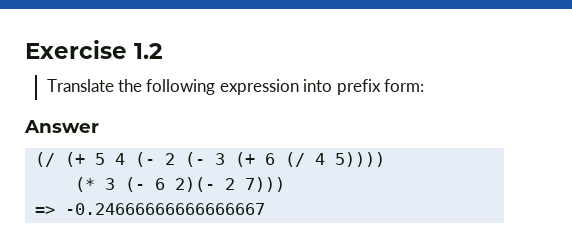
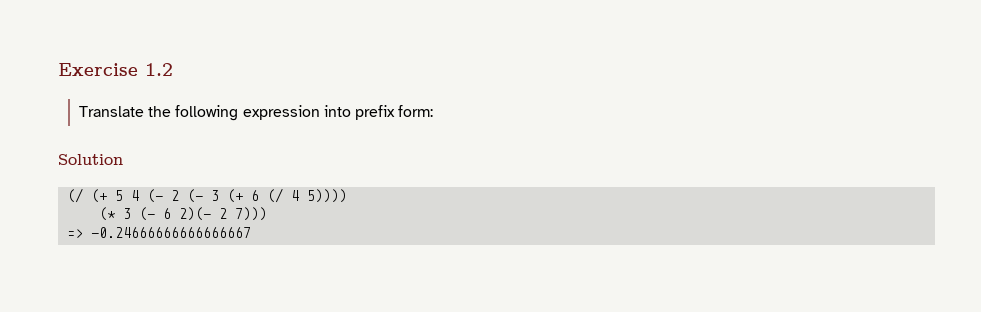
[24,120,99,133] Answer -> [58,154,123,165] Solution

